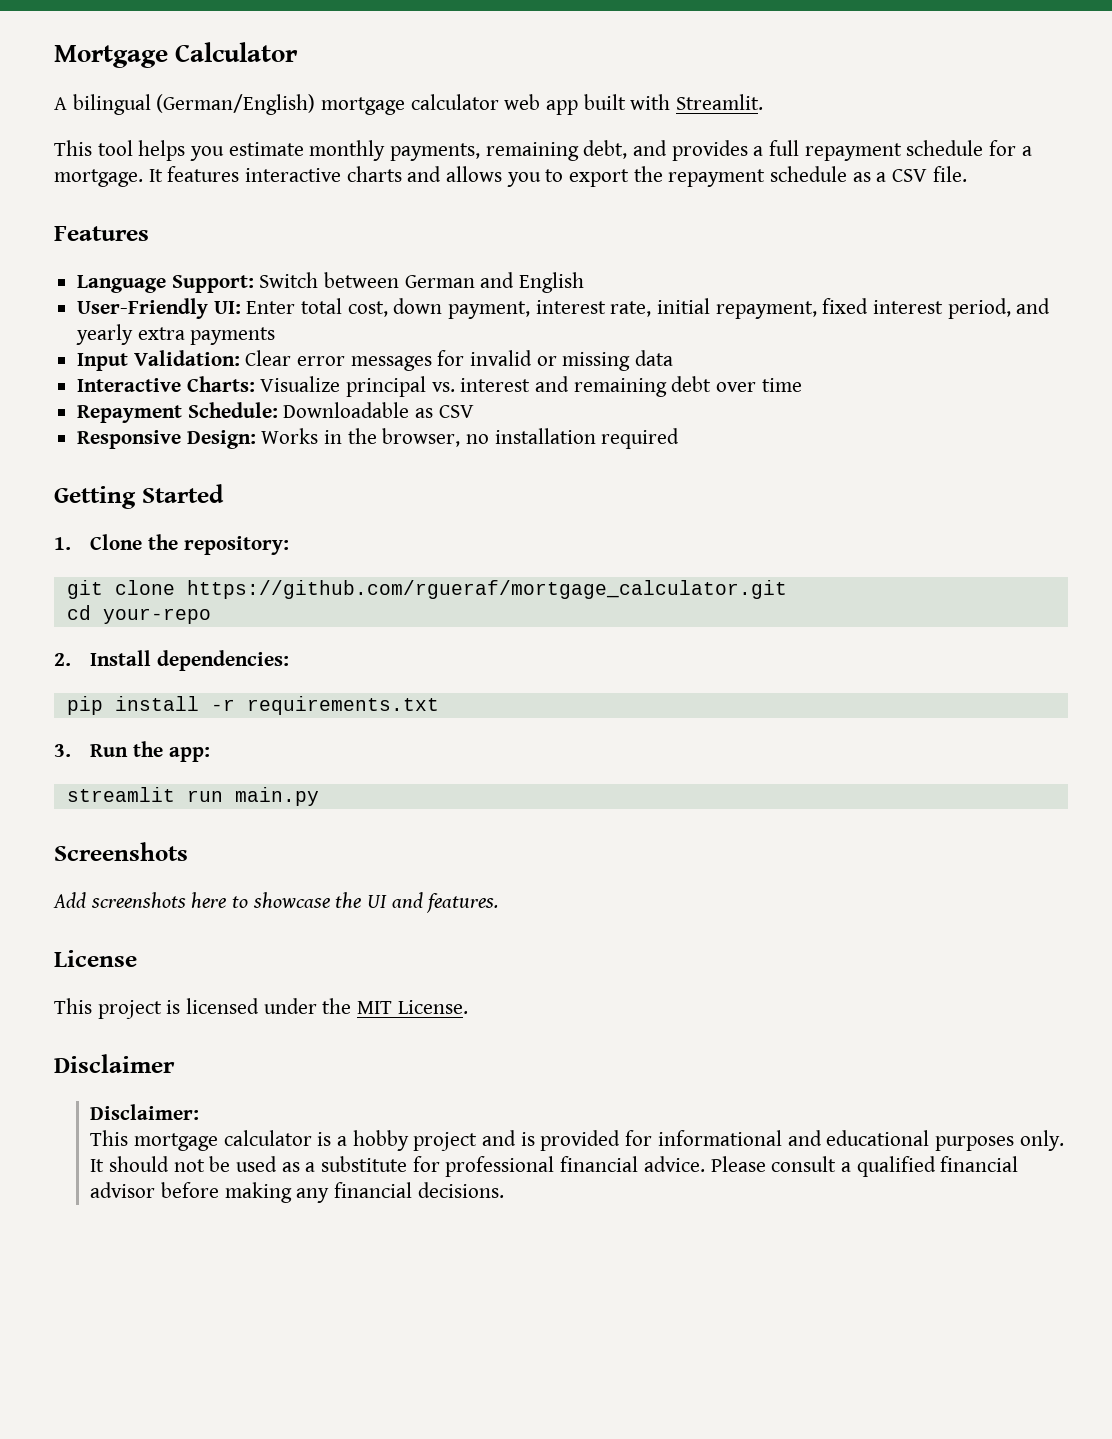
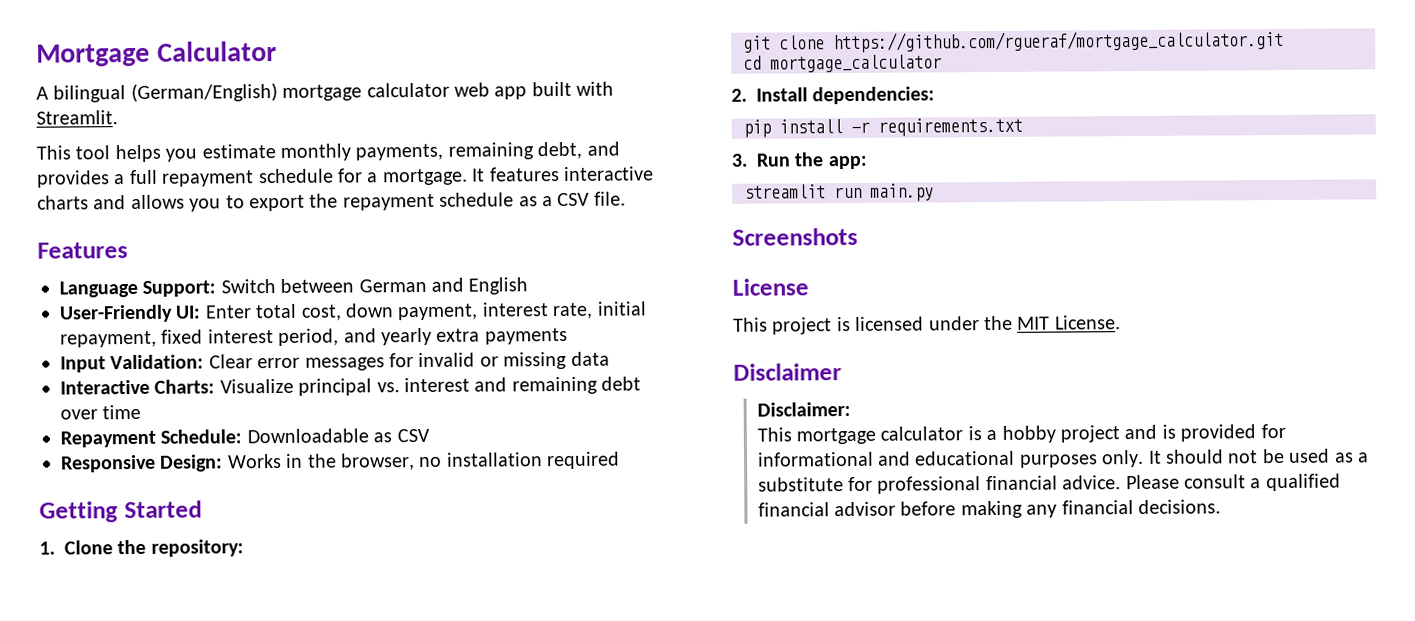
[102,608,211,624] your-repo -> [770,54,942,73] mortgage_calculator
[53,892,499,913] // Add screenshots here to showcase the UI and features. -> (858, 236) none

